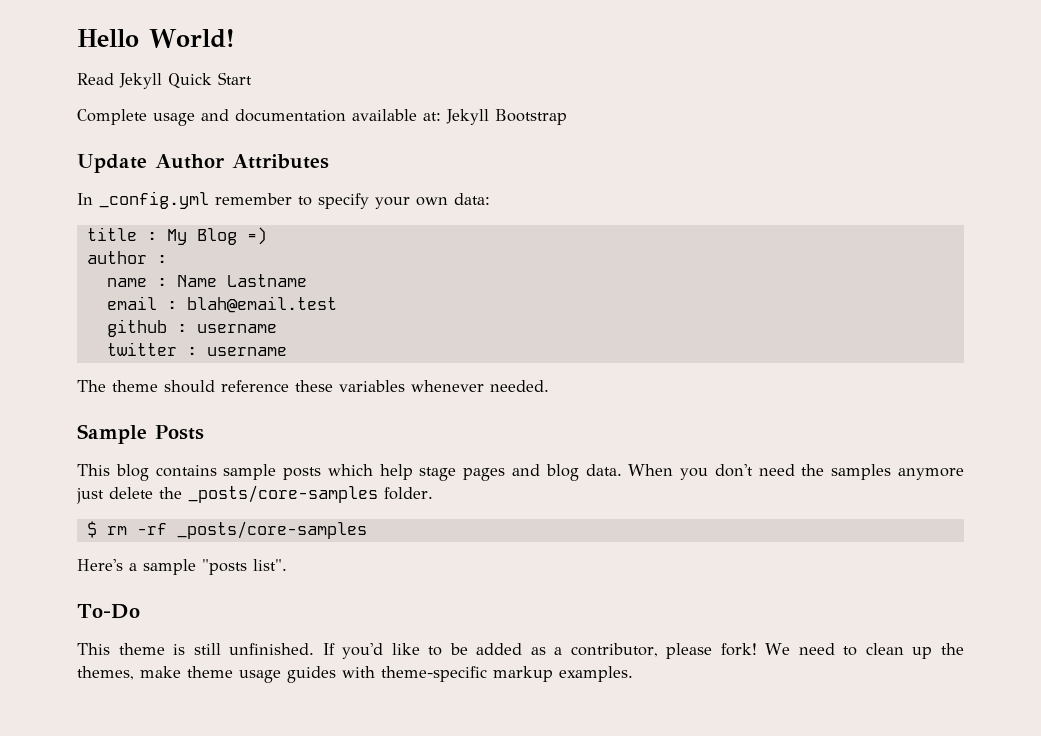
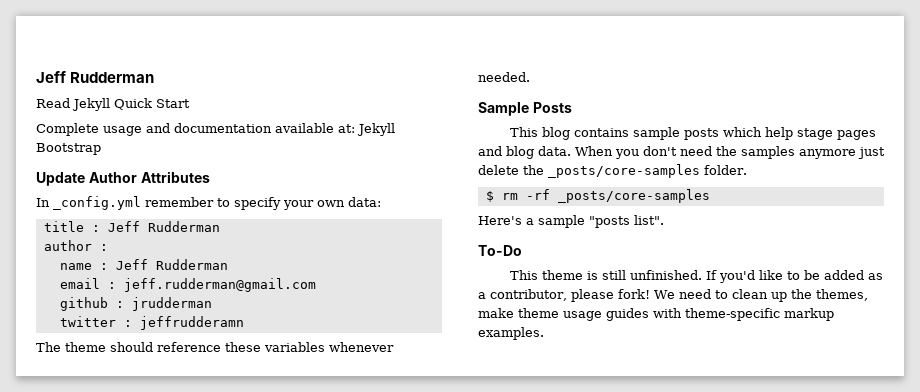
[77,29,235,48] Hello World! -> [36,71,155,83] Jeff Rudderman
[166,227,267,245] My Blog =) -> [107,221,220,232] Jeff Rudderman
[176,274,307,287] Name Lastname -> [115,259,228,270] Jeff Rudderman
[186,296,337,313] blah@email.test -> [123,278,316,292] jeff.rudderman@gmail.com
[196,324,277,333] username -> [131,297,212,311] jrudderman
[206,347,287,356] username -> [139,316,244,330] jeffrudderamn

